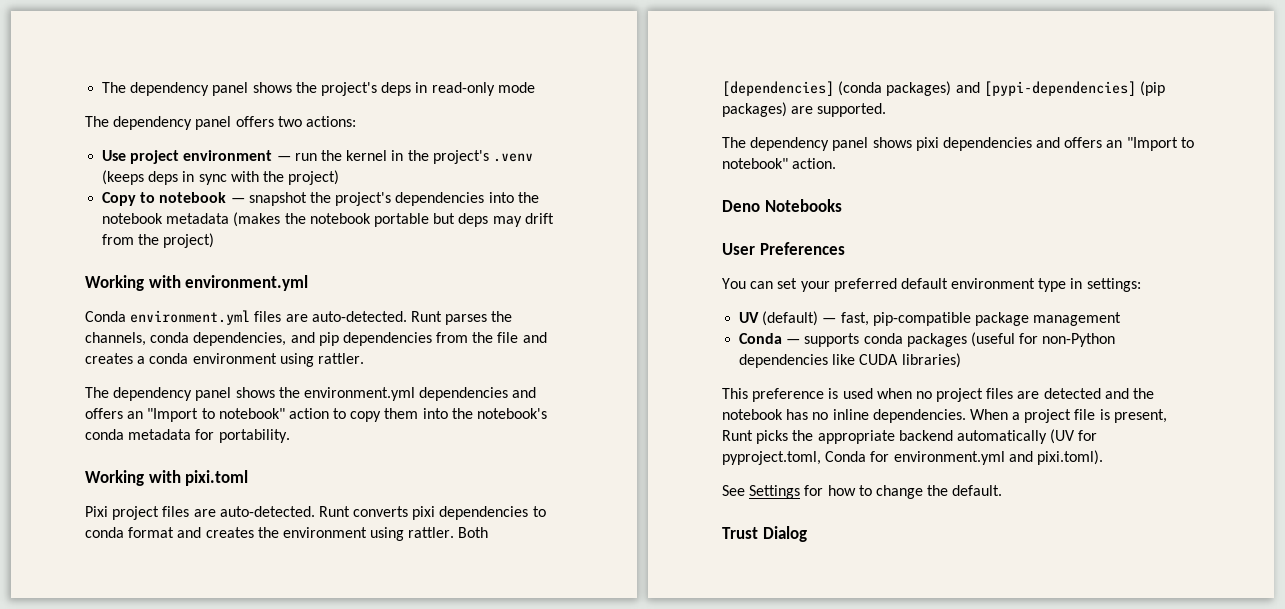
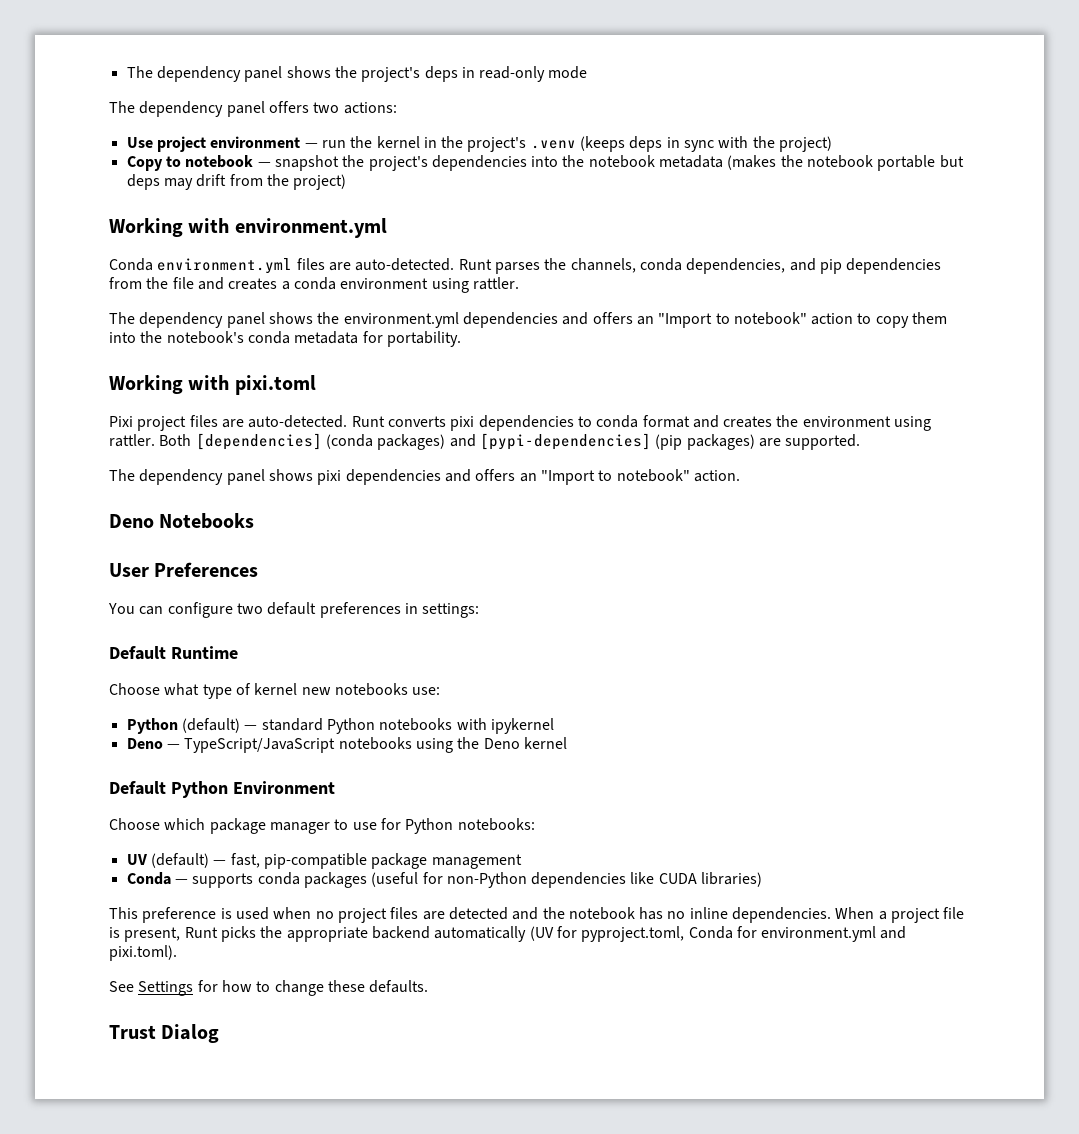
[777,278,1141,292] set your preferred default environment type in settings: -> [167,602,480,618] [109,646,238,660] [109,683,441,699] [126,718,554,734] [126,737,567,753] [109,781,335,798] [109,818,535,834] configure two default preferences in settings: // Default Runtime // Choose what type of kernel new notebooks use: // Python (default) — standard Python notebooks with ipykernel // Deno — TypeScript/JavaScript notebooks using the Deno kernel // Default Python Environment // Choose which package manager to use for Python notebooks:
[927,485,1003,496] the default. -> [327,980,429,993] these defaults.

